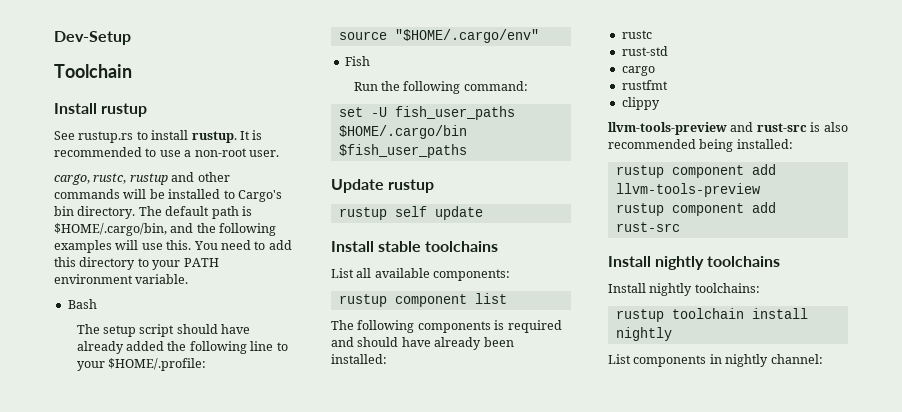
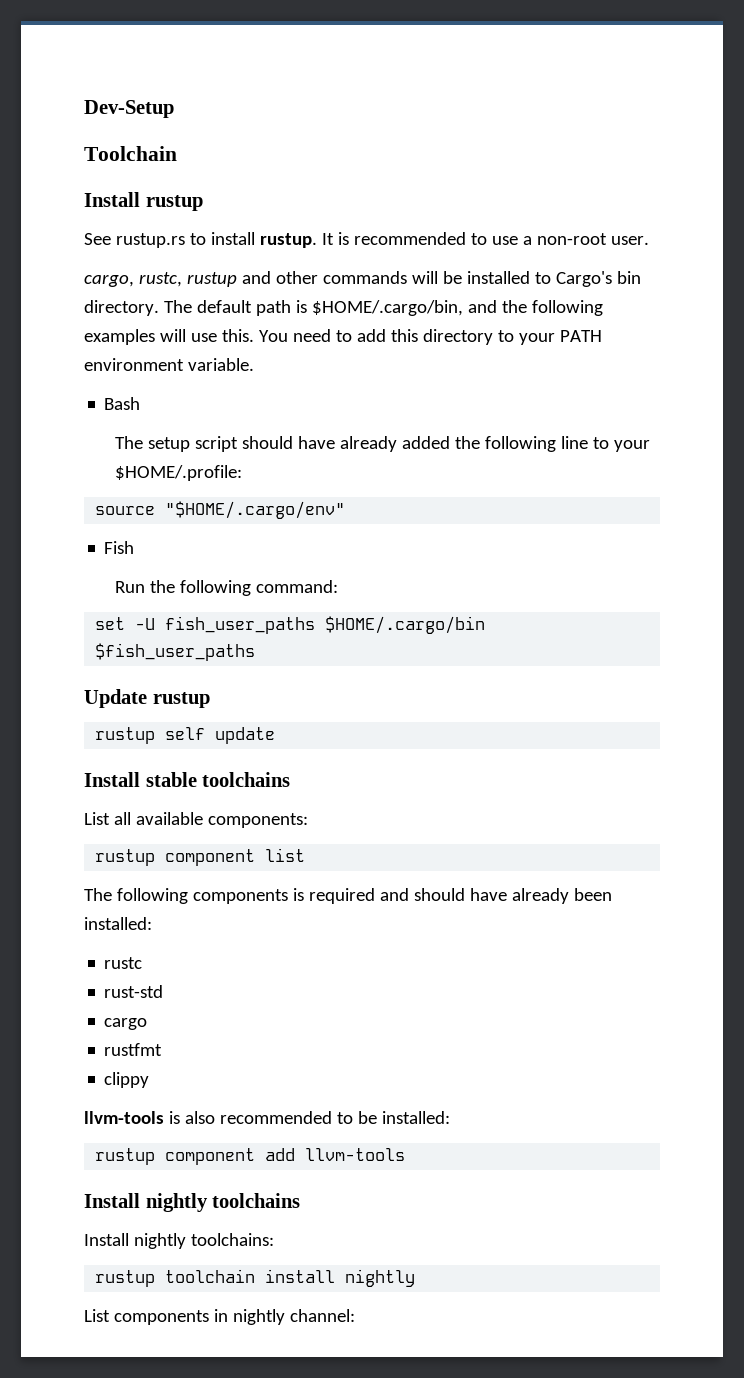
[608,122,807,135] llvm-tools-preview and rust-src -> [84,1111,164,1124] llvm-tools
[699,139,734,152] being -> [336,1111,377,1124] to be
[615,183,760,197] [615,202,776,216] [615,222,680,232] llvm-tools-preview // rustup component add rust-src -> [305,1148,406,1161] llvm-tools

